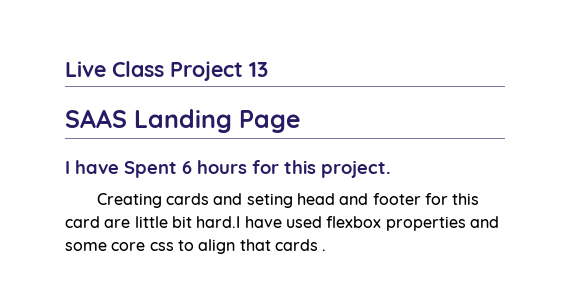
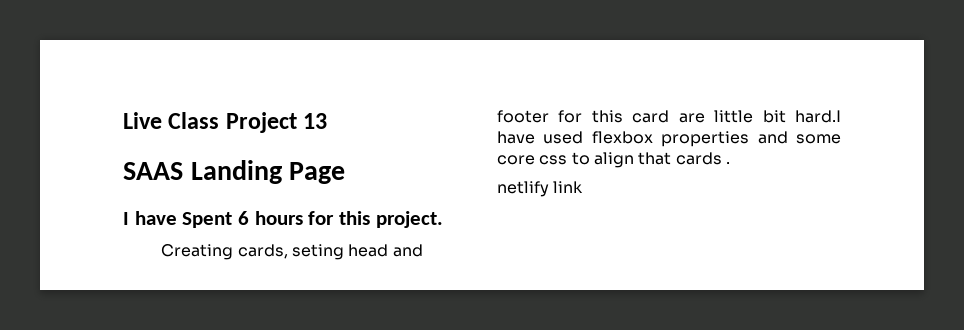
[166,193,243,205] cards and -> [237,244,288,259] cards,
(327, 250) none -> [497,181,584,197] // netlify link

